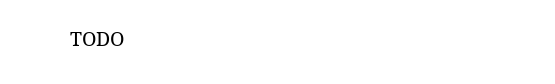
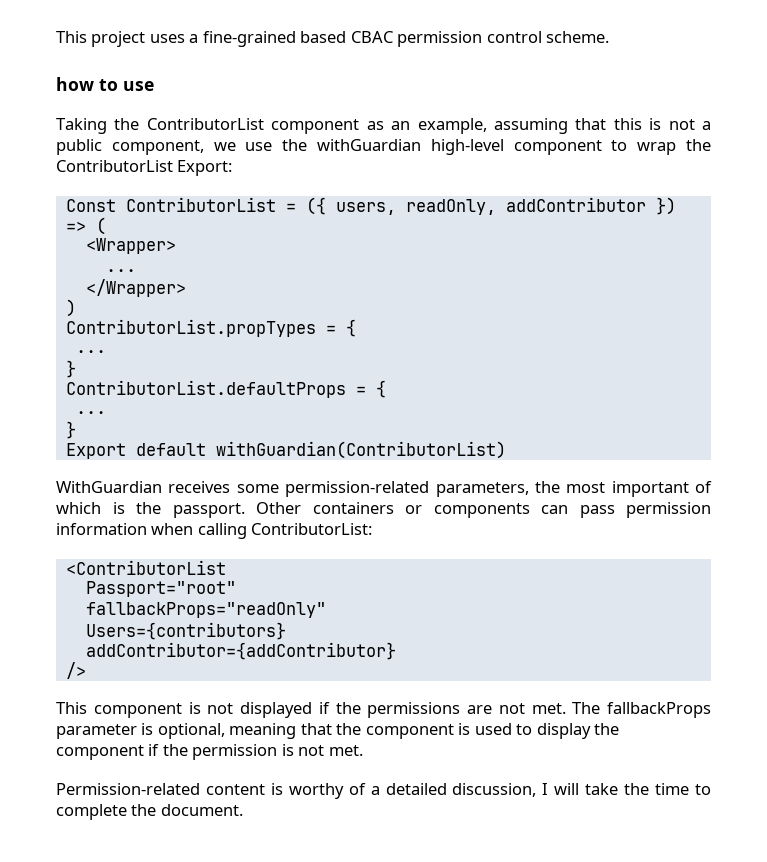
[70,32,124,46] TODO -> [56,31,610,47] [56,77,154,91] [56,118,711,134] [56,139,711,155] [56,160,233,176] [65,197,676,215] [65,217,106,235] [85,238,176,254] [105,269,136,272] [85,279,186,297] [65,299,76,317] [65,319,356,337] [75,350,106,353] [65,360,76,378] [65,380,386,398] [75,411,106,414] [65,421,76,439] [65,441,506,459] [56,481,712,497] [56,502,711,518] [56,523,373,539] [65,560,226,575] [85,581,236,597] [85,602,326,618] [85,622,286,640] [85,642,396,660] [65,662,86,679] [56,702,711,718] [56,723,620,739] [56,744,363,760] [56,783,711,799] [56,804,243,820] This project uses a fine-grained based CBAC permission control scheme. // how to use // Taking the ContributorList component as an example, assuming that this is not a public component, we use the withGuardian high-level component to wrap the ContributorList Export: // Const ContributorList = ({ users, readOnly, addContributor }) => ( // <Wrapper> // ... // </Wrapper> // ) // ContributorList.propTypes = { // ... // } // ContributorList.defaultProps = { // ... // } // Export default withGuardian(ContributorList) // WithGuardian receives some permission-related parameters, the most important of which is the passport. Other containers or components can pass permission information when calling ContributorList: // <ContributorList // Passport="root" // fallbackProps="readOnly" // Users={contributors} // addContributor={addContributor} // /> // This component is not displayed if the permissions are not met. The fallbackProps parameter is optional, meaning that the component is used to display the component if the permission is not met. // Permission-related content is worthy of a detailed discussion, I will take the time to complete the document.

